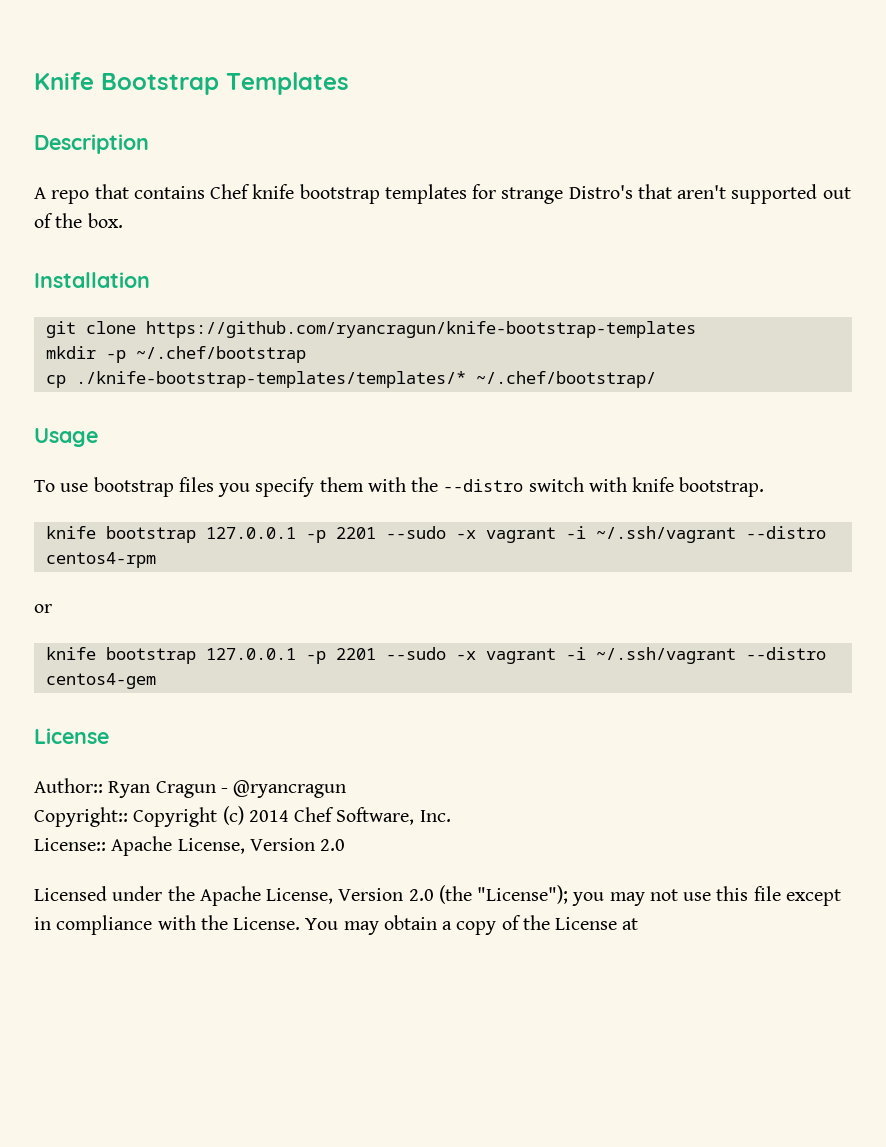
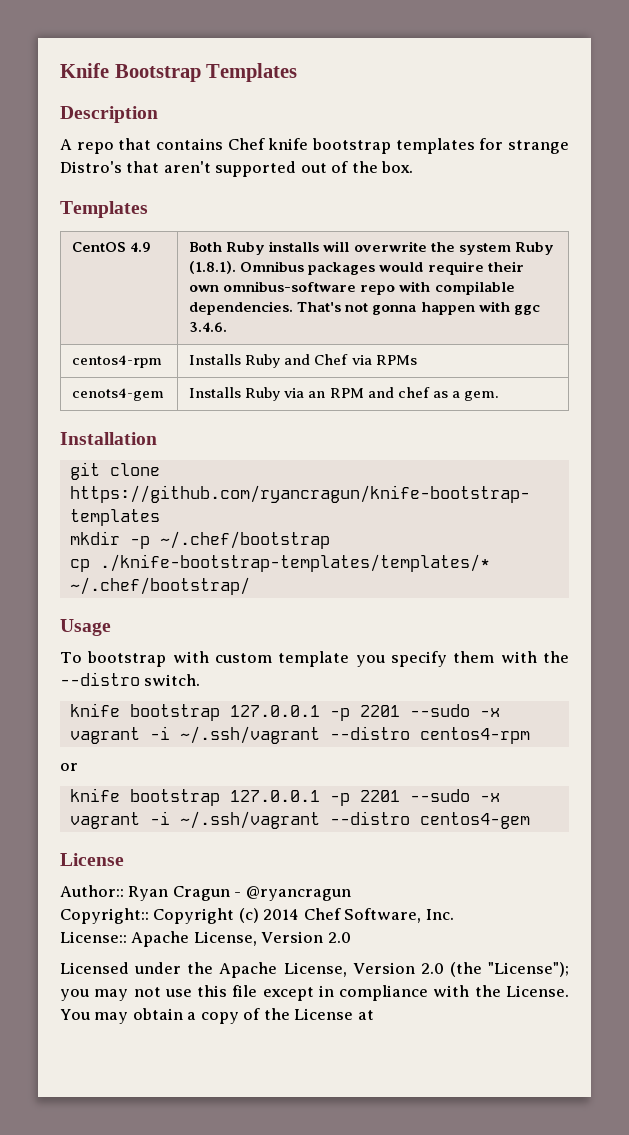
(123, 220) none -> [60,201,148,218] [72,242,152,252] [189,241,554,255] [189,261,524,275] [189,281,515,295] [189,301,540,315] [189,322,228,332] [72,355,163,368] [189,354,417,368] [72,388,165,401] [189,387,499,401] // Templates // CentOS 4.9 | Both Ruby installs will overwrite the system Ruby (1.8.1). Omnibus packages would require their own omnibus-software repo with compilable dependencies. That's not gonna happen with ggc 3.4.6. // centos4-rpm | Installs Ruby and Chef via RPMs // cenots4-gem | Installs Ruby via an RPM and chef as a gem.
[60,477,214,497] use bootstrap files -> [87,651,350,667] bootstrap with custom template
[528,477,765,497] switch with knife bootstrap. -> [144,674,201,686] switch.

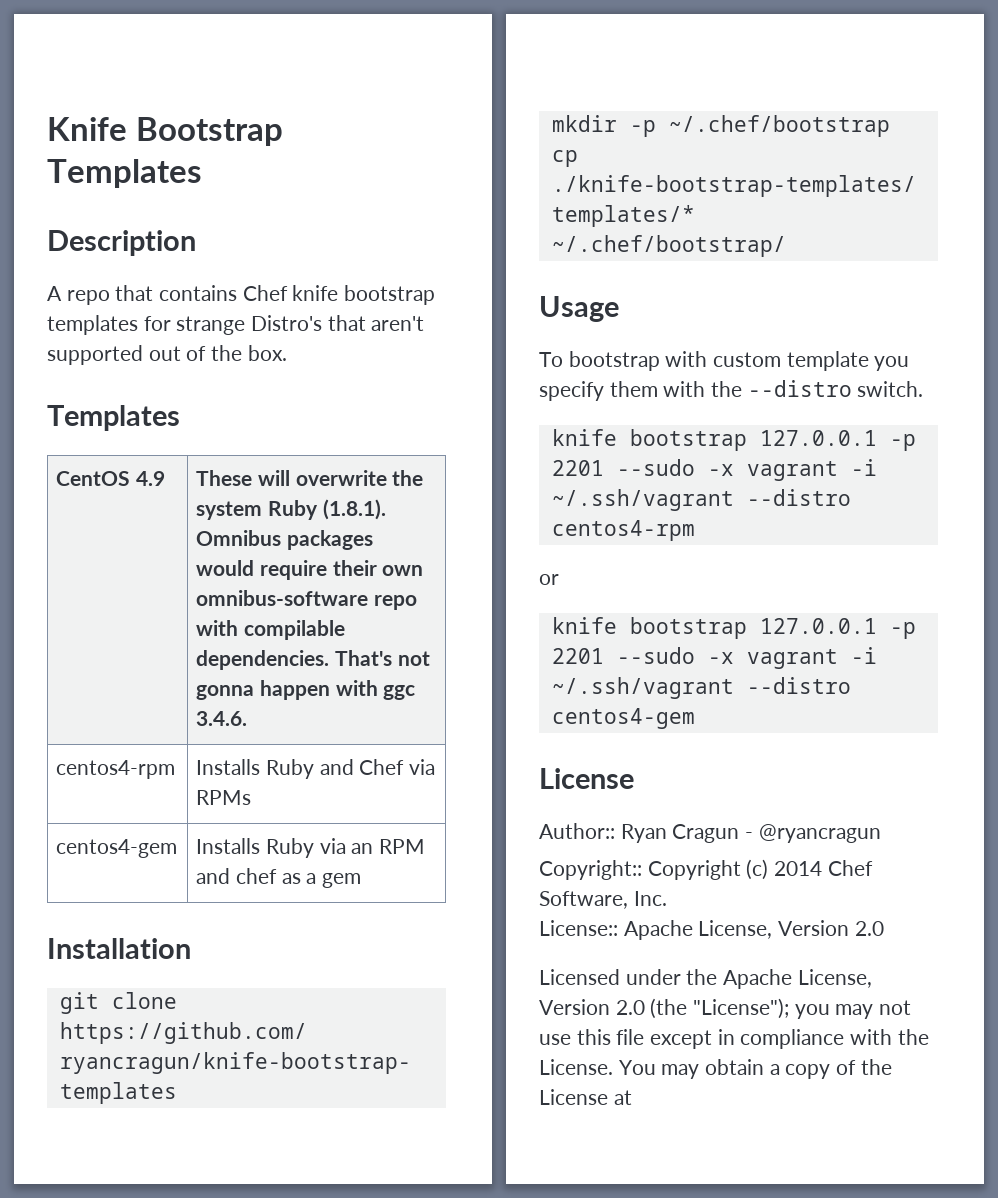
[189,241,320,255] Both Ruby installs -> [196,470,253,486] These
[72,388,165,401] cenots4-gem -> [56,839,178,858] centos4-gem
[463,391,499,401] gem. -> [322,873,362,888] gem

